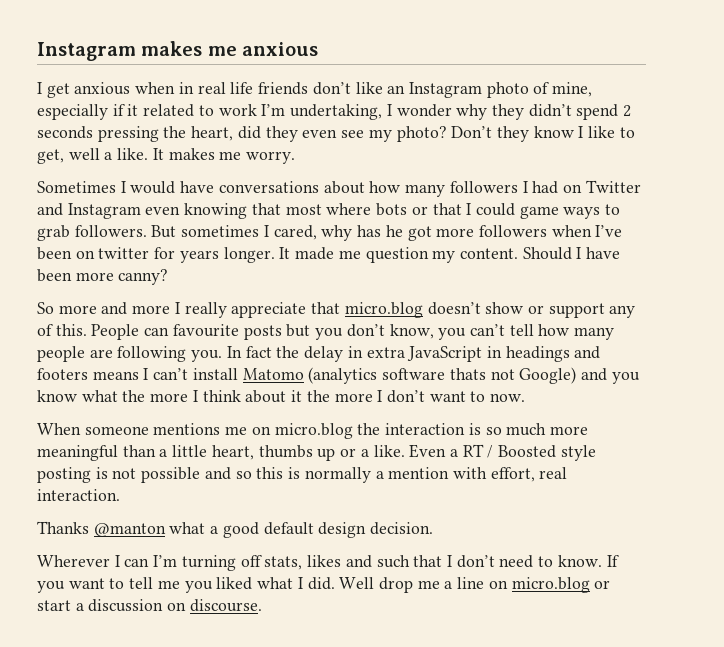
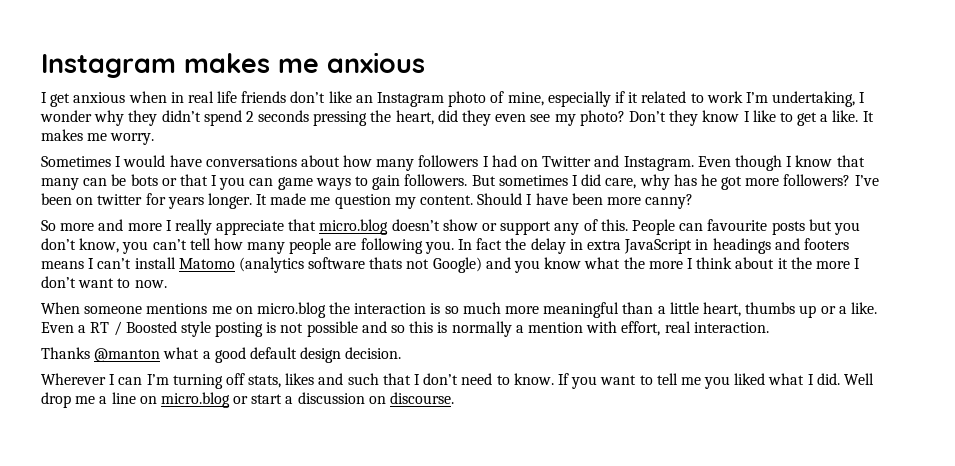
[37,148,100,164] get, well -> [797,112,818,126] get
[67,203,372,219] Instagram even knowing that most where -> [623,155,865,171] [41,174,127,190] Instagram. Even though I know that many can be
[475,203,515,216] could -> [219,177,274,190] you can
[37,225,70,241] grab -> [372,175,401,190] gain
[273,225,317,240] cared, -> [581,174,637,189] did care,
[478,225,592,237] followers when -> [783,174,851,186] followers?

